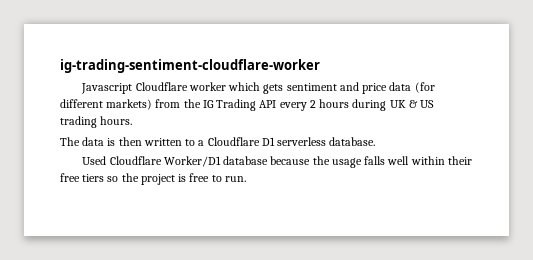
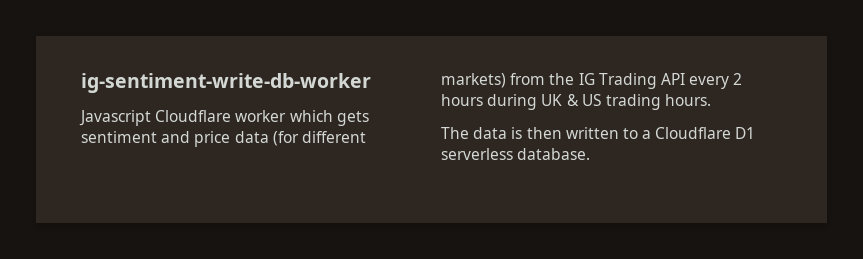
[60,59,320,73] ig-trading-sentiment-cloudflare-worker -> [81,73,371,93] ig-sentiment-write-db-worker
[82,156,472,168] [60,173,246,185] // Used Cloudflare Worker/D1 database because the usage falls well within their free tiers so the project is free to run. -> (591, 154) none

